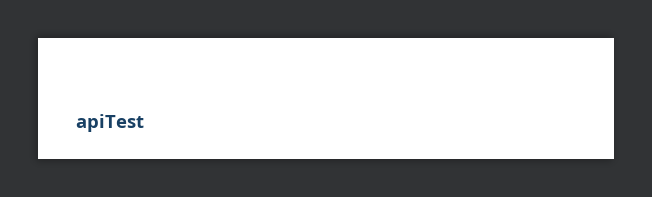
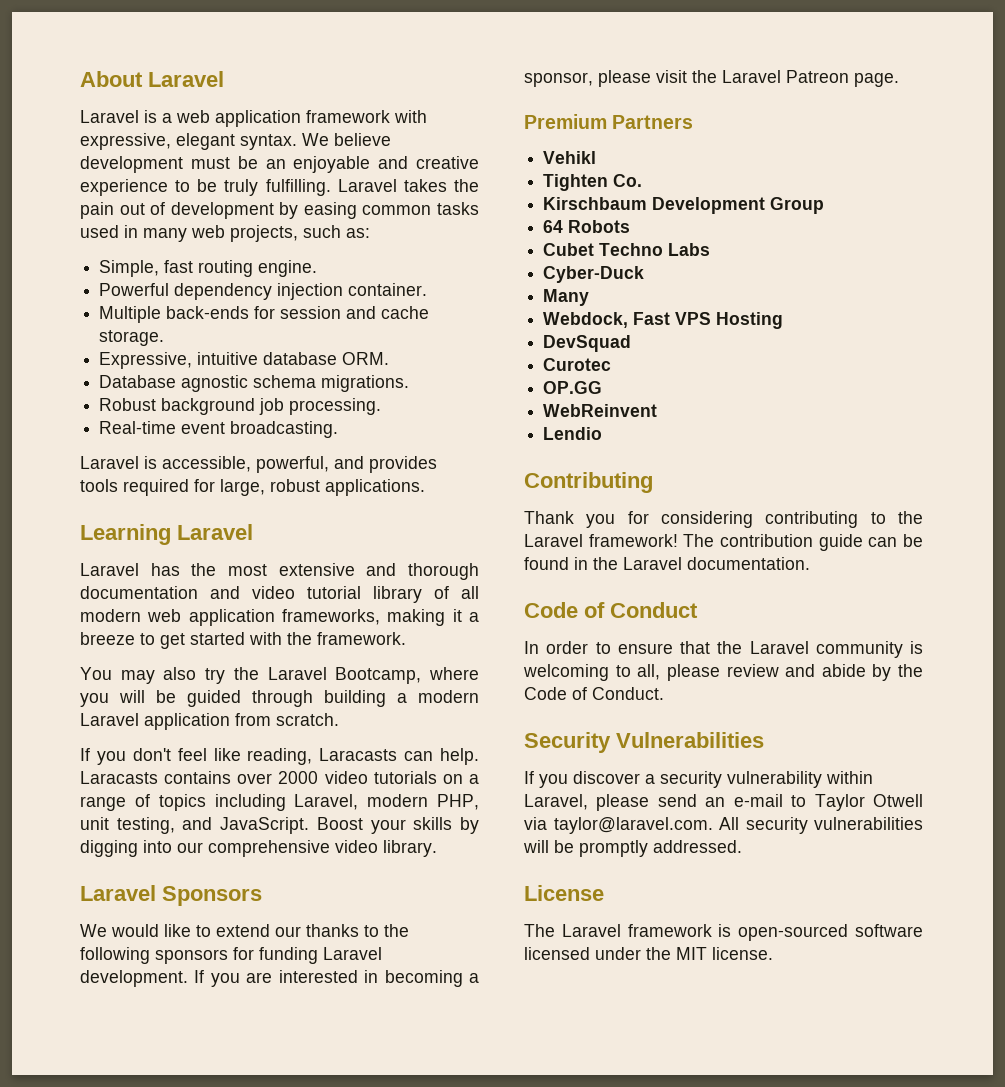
[76,114,144,132] apiTest -> [80,71,224,87] [80,110,427,127] [80,133,391,150] [80,156,479,173] [80,179,480,196] [80,202,479,219] [80,225,370,242] [99,260,318,277] [99,283,428,300] [99,306,430,323] [99,330,165,346] [99,352,390,369] [99,375,410,392] [99,398,382,415] [99,421,339,438] [80,456,437,473] [80,479,425,496] [80,524,253,545] [80,563,479,580] [80,586,479,603] [80,609,479,626] [80,632,406,649] [80,667,480,684] [80,690,479,707] [80,713,339,730] [80,748,479,765] [80,771,480,784] [80,794,479,811] [80,817,480,834] [80,840,437,857] [80,885,262,906] [80,924,409,937] [80,947,382,964] [80,970,479,987] [524,70,899,87] [524,114,694,129] [543,151,597,164] [543,174,643,191] [543,197,825,214] [543,220,631,233] [543,243,711,256] [543,266,645,283] [543,289,590,306] [543,312,784,329] [543,335,632,352] [543,358,612,371] [543,381,603,394] [543,404,658,417] [543,427,603,440] [524,472,653,493] [524,511,923,528] [524,534,923,551] [524,557,810,570] [524,602,698,618] [524,641,923,658] [523,664,923,681] [524,687,664,700] [524,732,764,753] [524,771,873,788] [524,794,923,811] [524,817,923,834] [523,840,742,857] [524,885,604,901] [524,924,923,941] [524,947,773,960] About Laravel // Laravel is a web application framework with expressive, elegant syntax. We believe development must be an enjoyable and creative experience to be truly fulfilling. Laravel takes the pain out of development by easing common tasks used in many web projects, such as: // Simple, fast routing engine. // Powerful dependency injection container. // Multiple back-ends for session and cache storage. // Expressive, intuitive database ORM. // Database agnostic schema migrations. // Robust background job processing. // Real-time event broadcasting. // Laravel is accessible, powerful, and provides tools required for large, robust applications. // Learning Laravel // Laravel has the most extensive and thorough documentation and video tutorial library of all modern web application frameworks, making it a breeze to get started with the framework. // You may also try the Laravel Bootcamp, where you will be guided through building a modern Laravel application from scratch. // If you don't feel like reading, Laracasts can help. Laracasts contains over 2000 video tutorials on a range of topics including Laravel, modern PHP, unit testing, and JavaScript. Boost your skills by digging into our comprehensive video library. // Laravel Sponsors // We would like to extend our thanks to the following sponsors for funding Laravel development. If you are interested in becoming a sponsor, please visit the Laravel Patreon page. // Premium Partners // Vehikl // Tighten Co. // Kirschbaum Development Group // 64 Robots // Cubet Techno Labs // Cyber-Duck // Many // Webdock, Fast VPS Hosting // DevSquad // Curotec // OP.GG // WebReinvent // Lendio // Contributing // Thank you for considering contributing to the Laravel framework! The contribution guide can be found in the Laravel documentation. // Code of Conduct // In order to ensure that the Laravel community is welcoming to all, please review and abide by the Code of Conduct. // Security Vulnerabilities // If you discover a security vulnerability within Laravel, please send an e-mail to Taylor Otwell via taylor@laravel.com. All security vulnerabilities will be promptly addressed. // License // The Laravel framework is open-sourced software licensed under the MIT license.

